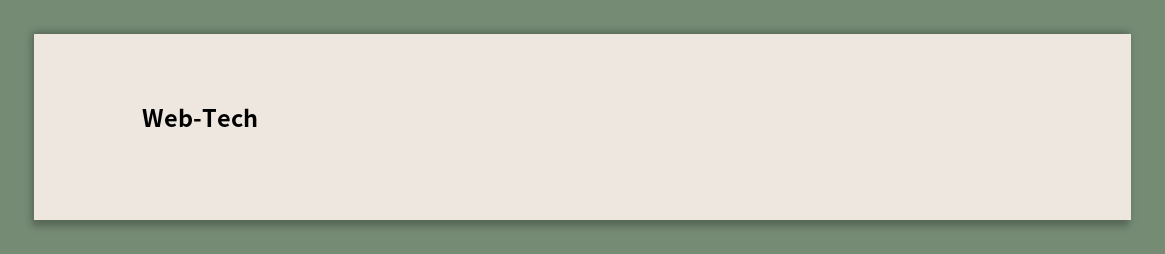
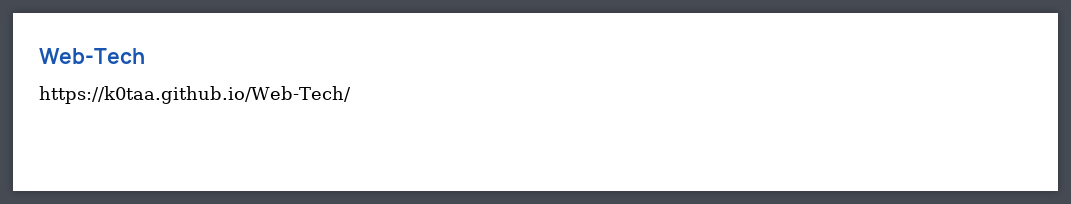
(258, 117) none -> [39,86,351,104] // https://k0taa.github.io/Web-Tech/

